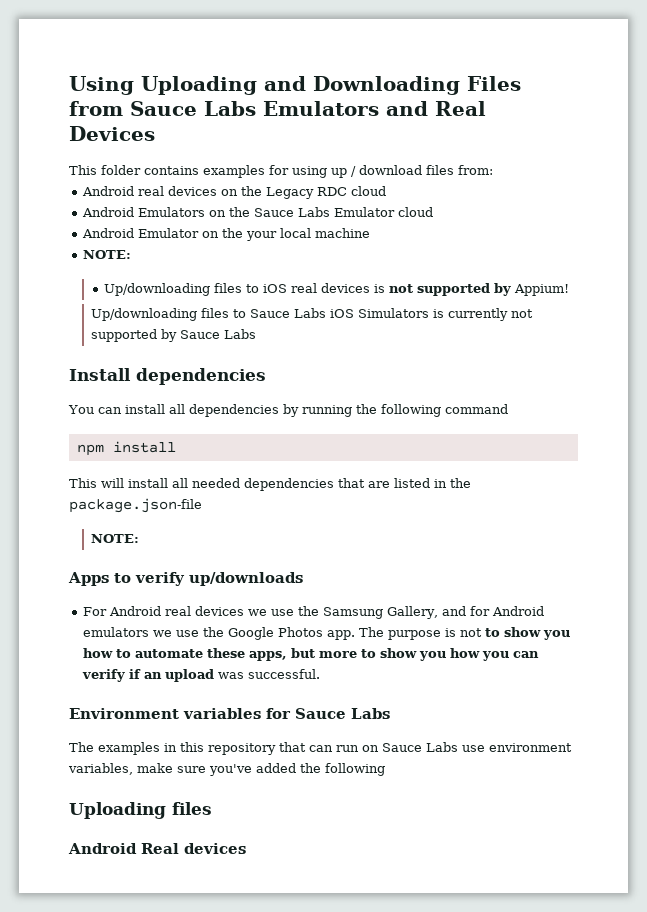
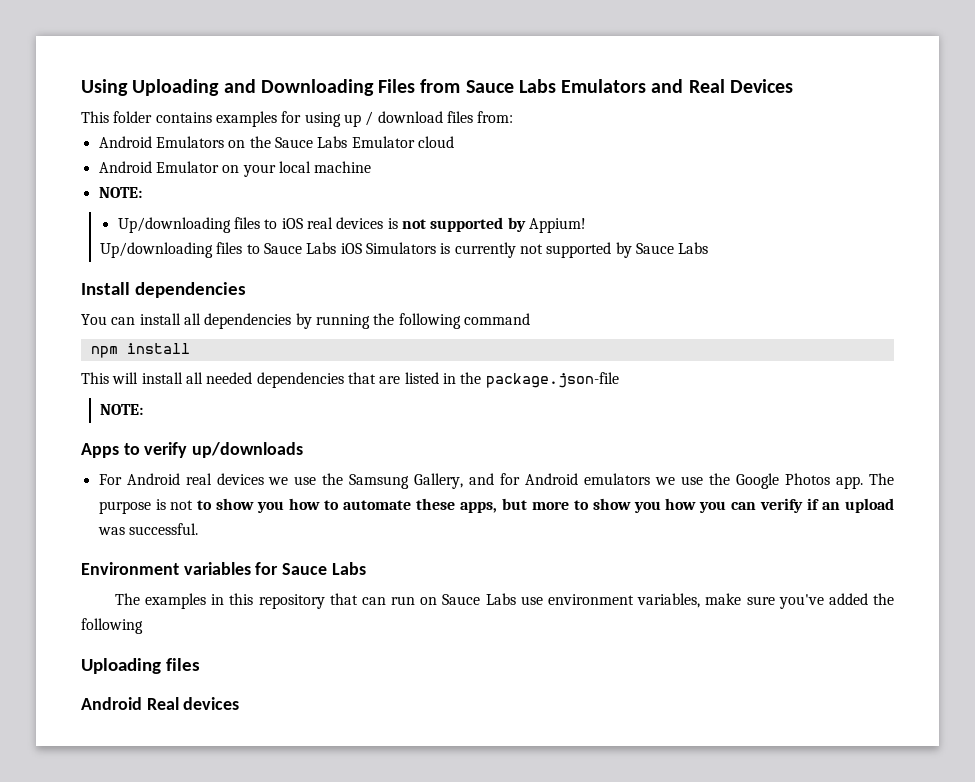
[81,186,386,199] // Android real devices on the Legacy RDC cloud -> (514, 117) none
[221,228,243,238] the -> (240, 169) none

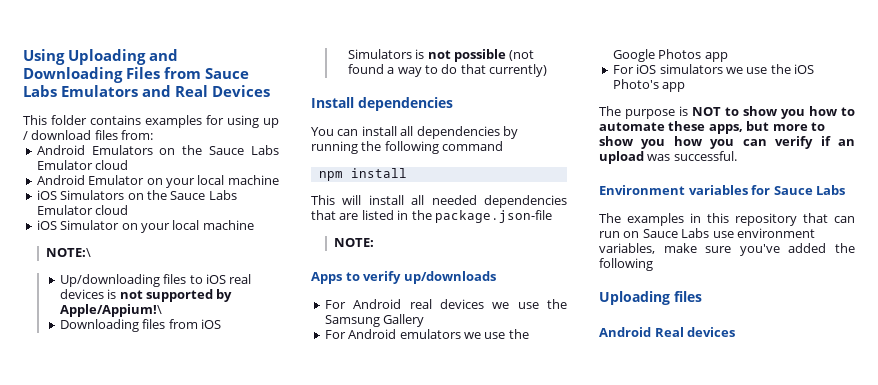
[98,187,142,198] NOTE: -> [36,190,237,200] [36,205,129,215] [36,220,254,233] [46,248,92,257] iOS Simulators on the Sauce Labs Emulator cloud // iOS Simulator on your local machine // NOTE:\
[528,218,586,233] [100,242,709,258] Appium! // Up/downloading files to Sauce Labs iOS Simulators is currently not supported by Sauce Labs -> [59,304,162,317] [59,319,222,332] [347,49,535,62] [347,64,548,77] Apple/Appium!\ // Downloading files from iOS Simulators is not possible (not found a way to do that currently)
[414,473,521,489] Gallery, and for -> [383,314,425,327] [324,330,346,339] Gallery // For
[836,476,864,489] app. -> [704,52,728,62] [612,64,814,74] [612,79,686,92] app // For iOS simulators we use the iOS Photo's app //
[170,500,194,510] not -> [692,107,721,116] NOT

